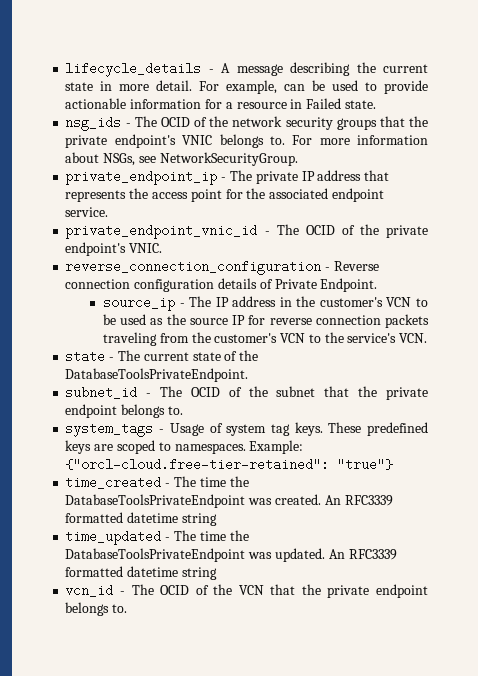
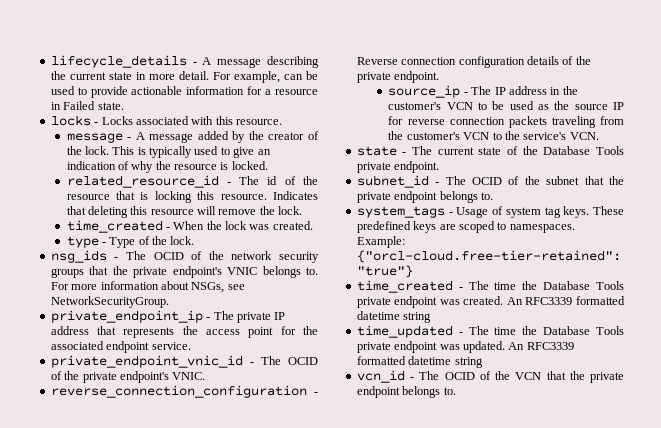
(376, 104) none -> [50,115,282,126] [66,131,319,143] [66,146,271,158] [66,161,268,173] [66,175,319,188] [66,191,318,203] [66,206,303,218] [66,220,313,233] [66,236,195,248] // locks - Locks associated with this resource. // message - A message added by the creator of the lock. This is typically used to give an indication of why the resource is locked. // related_resource_id - The id of the resource that is locking this resource. Indicates that deleting this resource will remove the lock. // time_created - When the lock was created. // type - Type of the lock.
[274,278,378,292] Private Endpoint. -> [575,56,591,65] [356,71,440,83] the private endpoint.
[65,368,249,382] DatabaseToolsPrivateEndpoint. -> [543,146,624,155] [356,161,440,173] Database Tools private endpoint.
[65,494,246,508] DatabaseToolsPrivateEndpoint -> [543,281,624,290] [356,296,438,308] Database Tools private endpoint
[65,548,246,562] DatabaseToolsPrivateEndpoint -> [543,326,624,335] [356,341,438,353] Database Tools private endpoint

